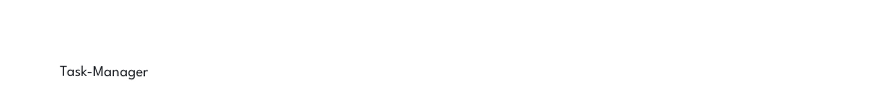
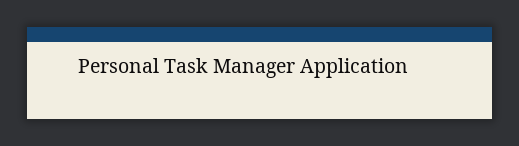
[59,64,149,81] Task-Manager -> [78,58,408,78] Personal Task Manager Application

